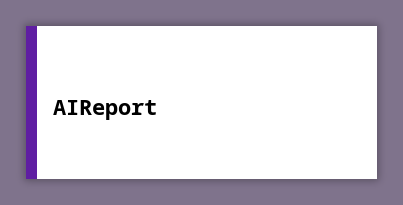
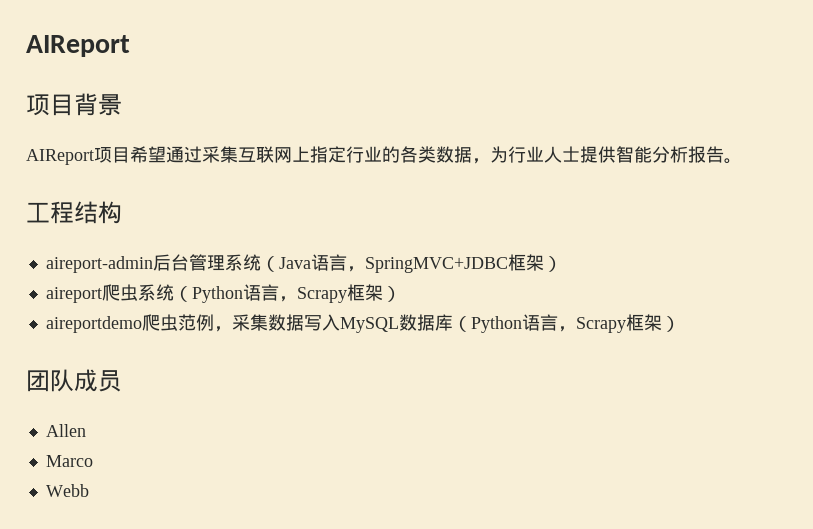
[53,100,157,120] AIReport -> [26,35,130,57] [26,93,122,116] [26,146,742,165] [26,201,122,224] [45,254,562,273] [45,284,401,303] [45,314,680,333] [26,369,122,392] [45,424,86,437] [45,455,93,467] [45,484,89,497] AIReport // 项目背景 // AIReport项目希望通过采集互联网上指定行业的各类数据，为行业人士提供智能分析报告。 // 工程结构 // aireport-admin后台管理系统（Java语言，SpringMVC+JDBC框架） // aireport爬虫系统（Python语言，Scrapy框架） // aireportdemo爬虫范例，采集数据写入MySQL数据库（Python语言，Scrapy框架） // 团队成员 // Allen // Marco // Webb

